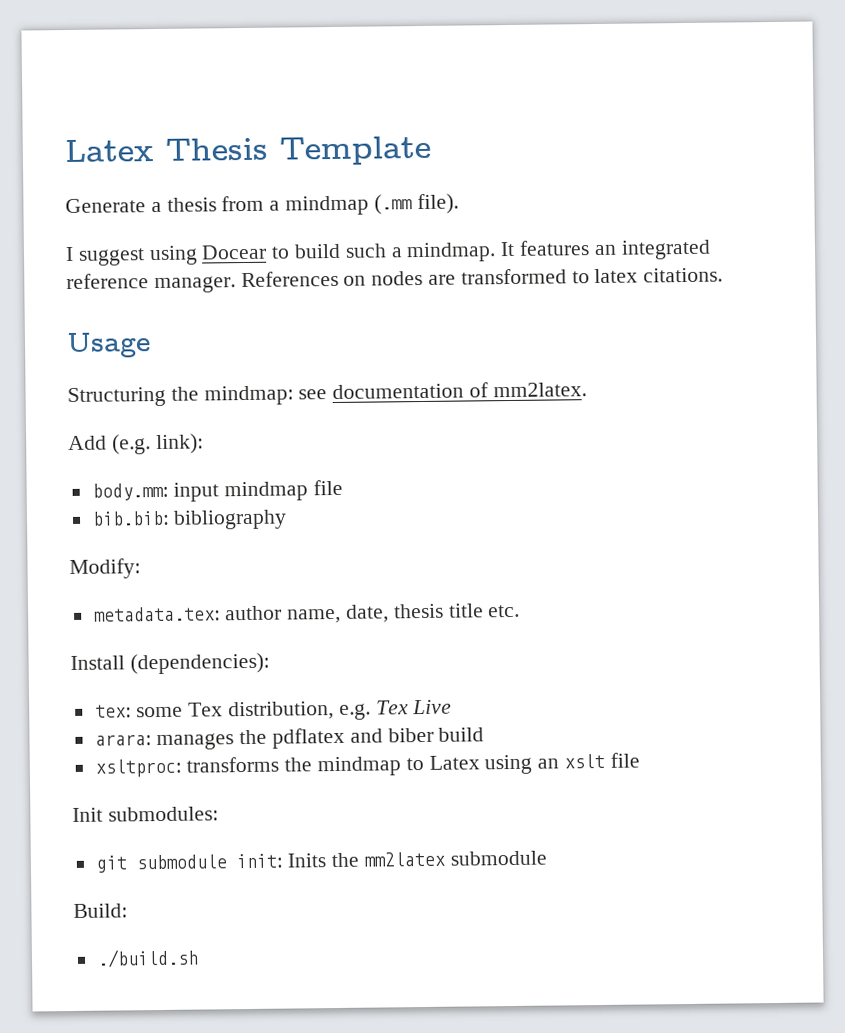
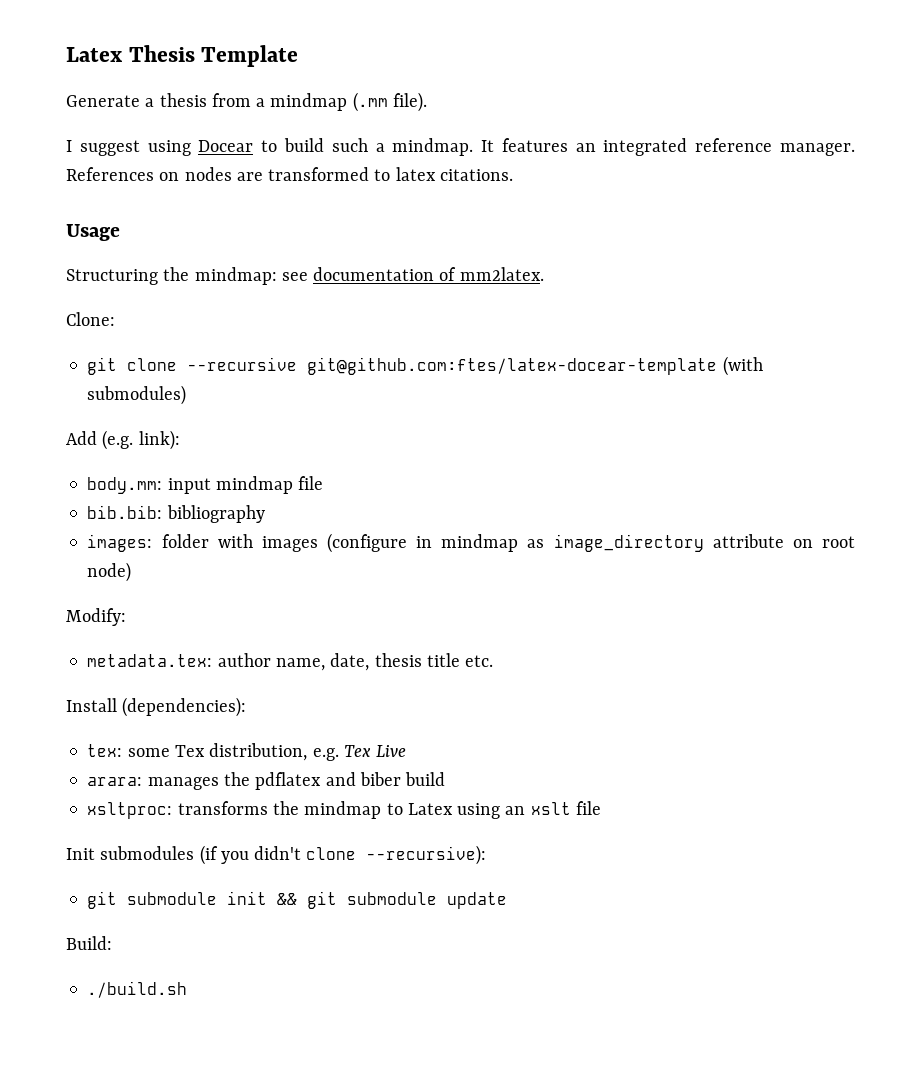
(587, 390) none -> [66,312,115,326] [87,356,763,376] [87,385,187,405] // Clone: // git clone --recursive git@github.com:ftes/latex-docear-template (with submodules)
(288, 519) none -> [87,533,855,553] [87,562,132,582] // images: folder with images (configure in mindmap as image_directory attribute on root node)
[107,806,219,822] [95,850,547,873] submodules: // git submodule init: Inits the mm2latex submodule -> [100,845,487,865] [87,891,508,909] submodules (if you didn't clone --recursive): // git submodule init && git submodule update

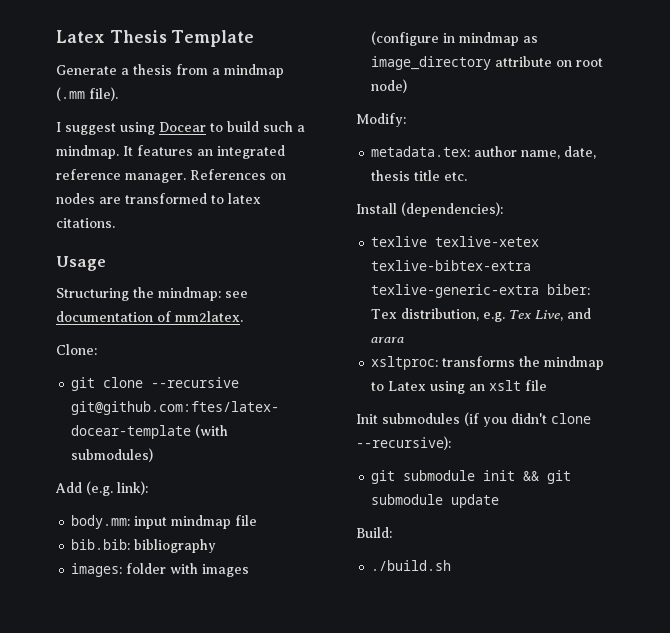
[87,743,407,761] [87,772,446,790] tex: some Tex distribution, e.g. Tex Live // arara: manages the pdflatex and biber build -> [371,236,540,247] [371,260,532,271] [371,284,591,298] [371,308,592,322] [371,337,405,343] texlive texlive-xetex texlive-bibtex-extra texlive-generic-extra biber: Tex distribution, e.g. Tex Live, and arara

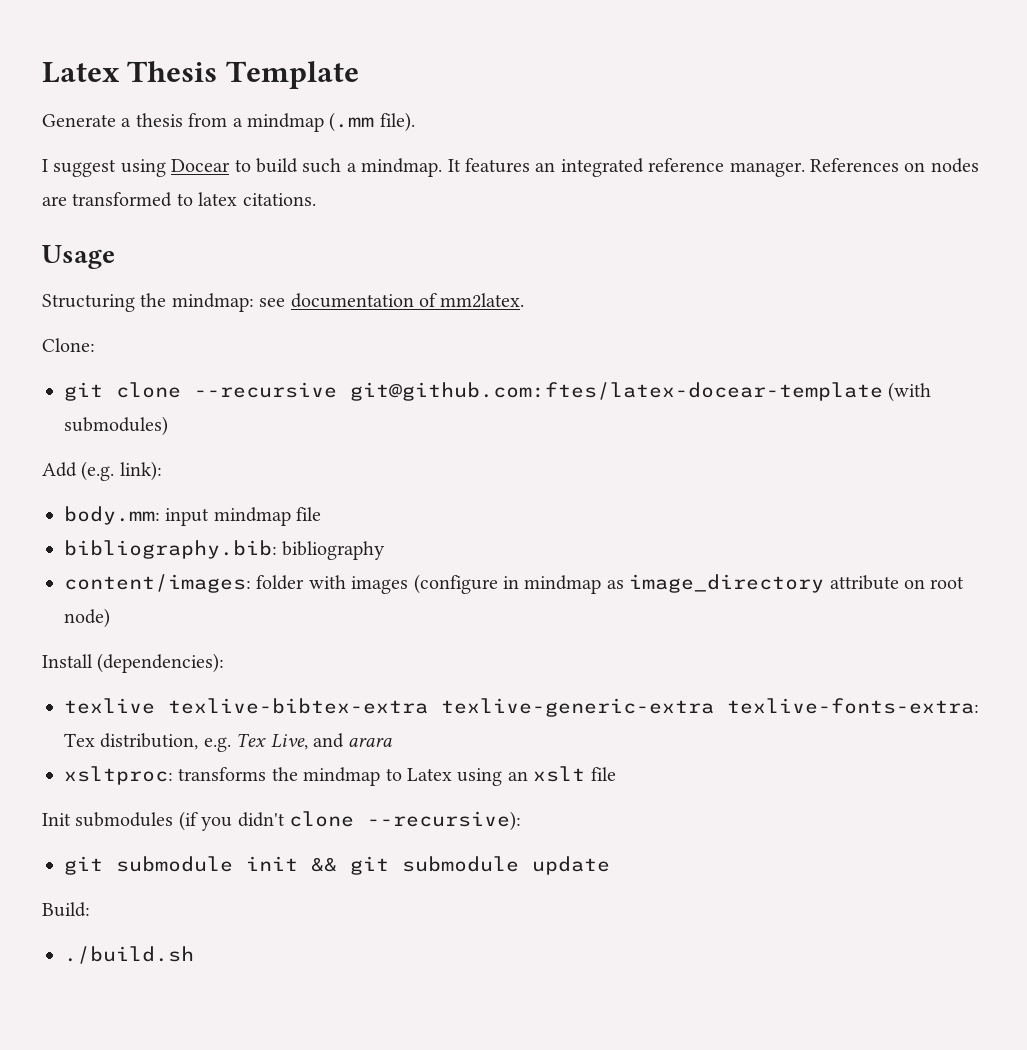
[71,539,131,550] bib.bib: -> [64,540,277,559] bibliography.bib:
[71,563,123,577] images: -> [64,574,251,593] content/images:
[356,113,406,127] [371,146,597,159] [371,170,468,181] // Modify: // metadata.tex: author name, date, thesis title etc. -> (110, 618) none
[435,236,540,247] texlive-xetex -> (155, 706) none
[547,284,591,295] biber: -> [727,698,979,714] texlive-fonts-extra:

